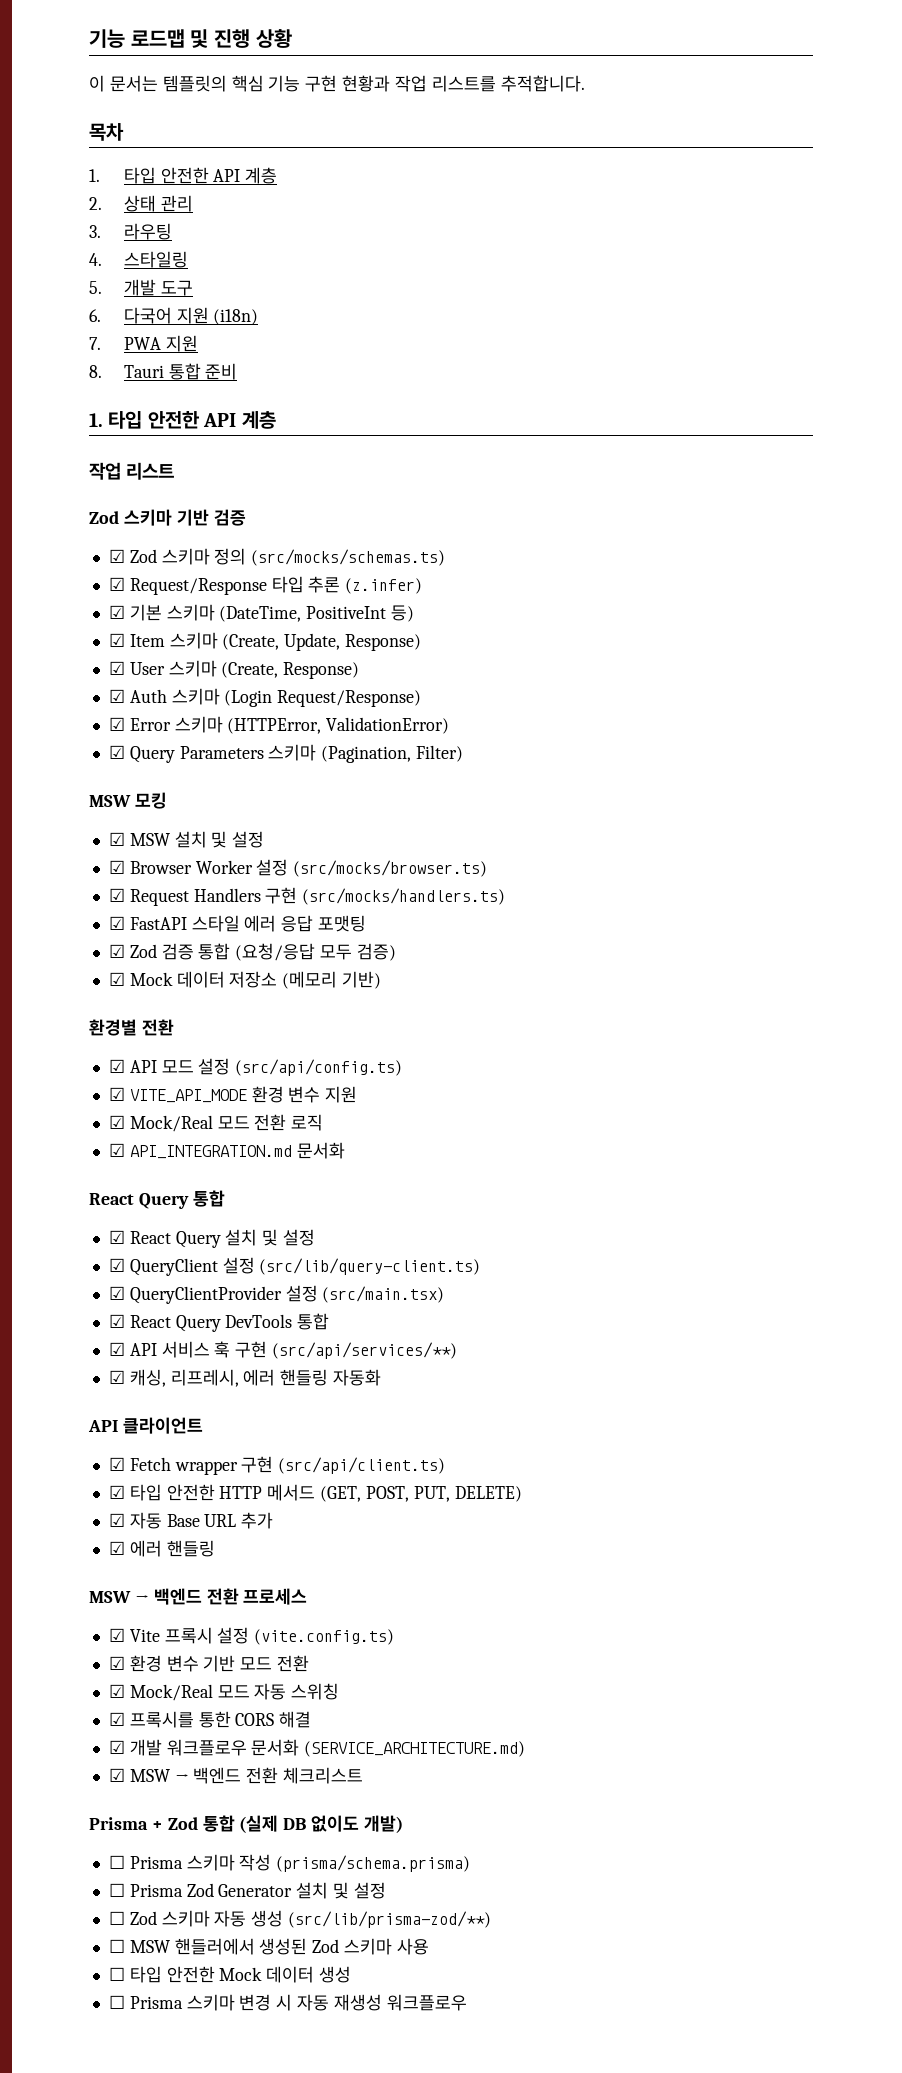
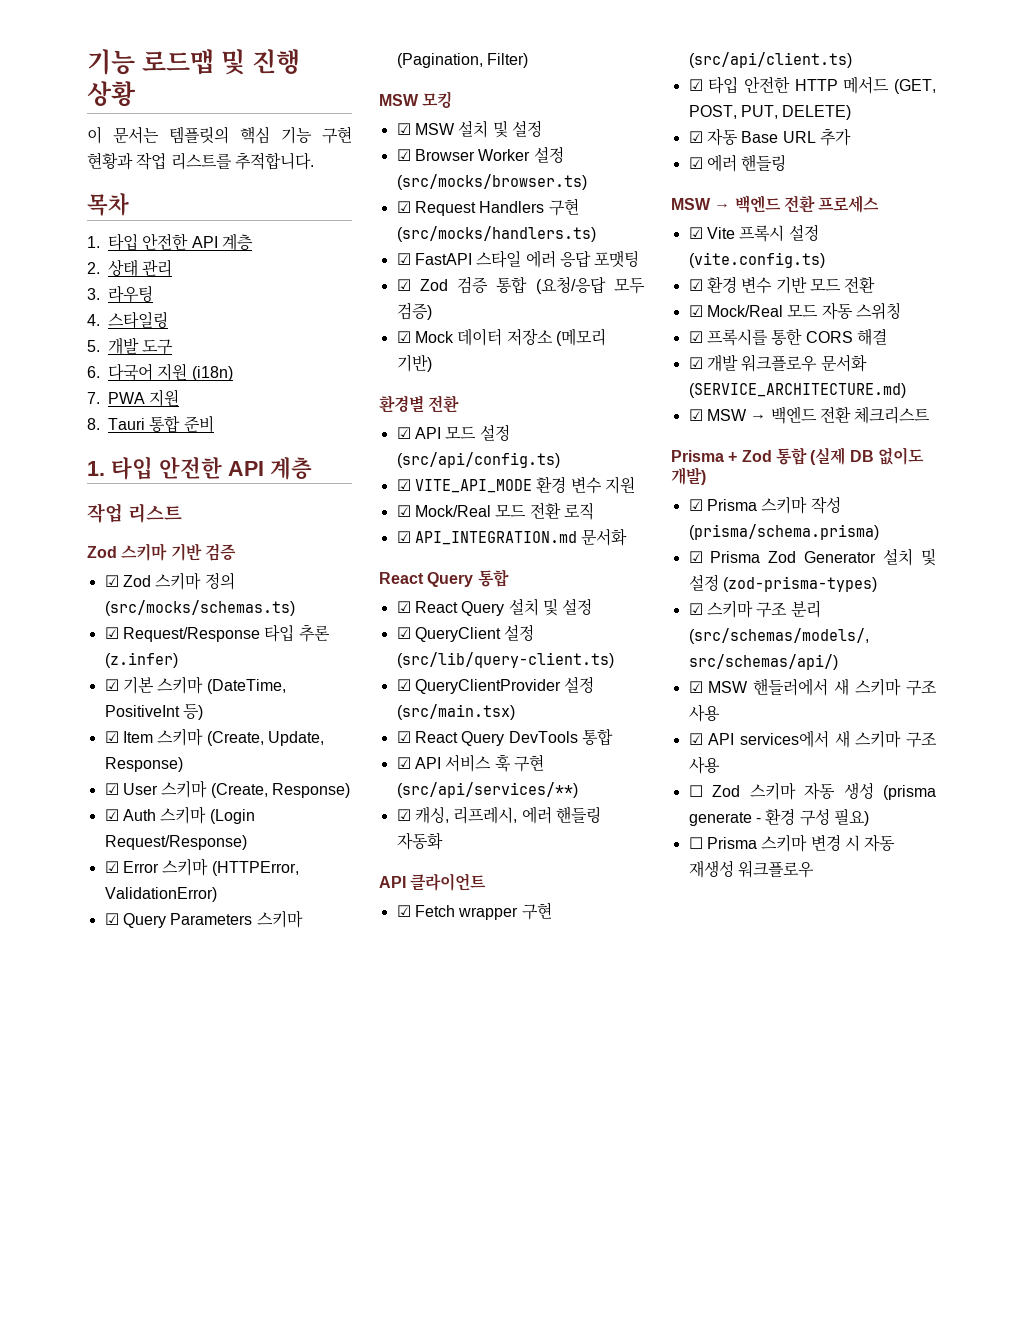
[108,1855,125,1869] ☐ -> [688,499,703,511] ☑
[108,1883,125,1897] ☐ -> [688,551,703,563] ☑
(386, 1890) none -> [722,576,877,592] [688,600,821,618] [688,628,869,644] [688,654,838,670] [688,678,937,696] [688,704,720,722] [688,730,937,748] [688,756,720,774] (zod-prisma-types) // ☑ 스키마 구조 분리 (src/schemas/models/, src/schemas/api/) // ☑ MSW 핸들러에서 새 스키마 구조 사용 // ☑ API services에서 새 스키마 구조 사용
[288,1911,492,1928] [108,1938,429,1955] [108,1966,352,1983] (src/lib/prisma-zod/**) // ☐ MSW 핸들러에서 생성된 Zod 스키마 사용 // ☐ 타입 안전한 Mock 데이터 생성 -> [883,785,936,800] [688,808,869,826] (prisma generate - 환경 구성 필요)

